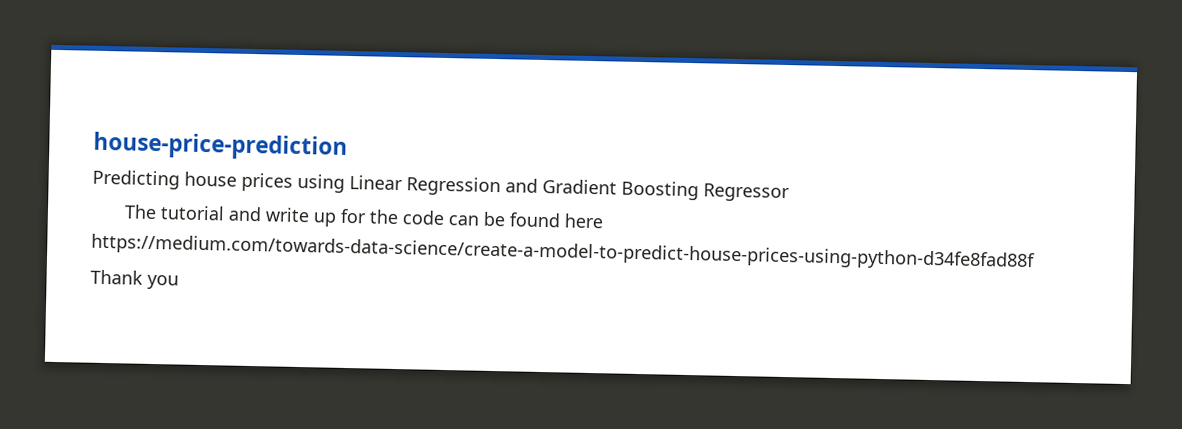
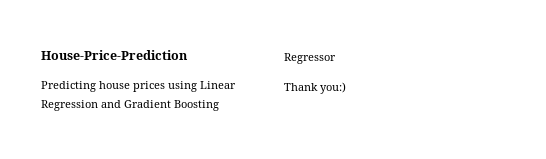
[93,131,348,161] house-price-prediction -> [41,50,188,60] House-Price-Prediction
[124,204,605,229] [91,233,1035,272] // The tutorial and write up for the code can be found here https://medium.com/towards-data-science/create-a-model-to-predict-house-prices-using-python-d34fe8fad88f -> (336, 58) none
[147,274,179,290] you -> [320,82,346,94] you:)

